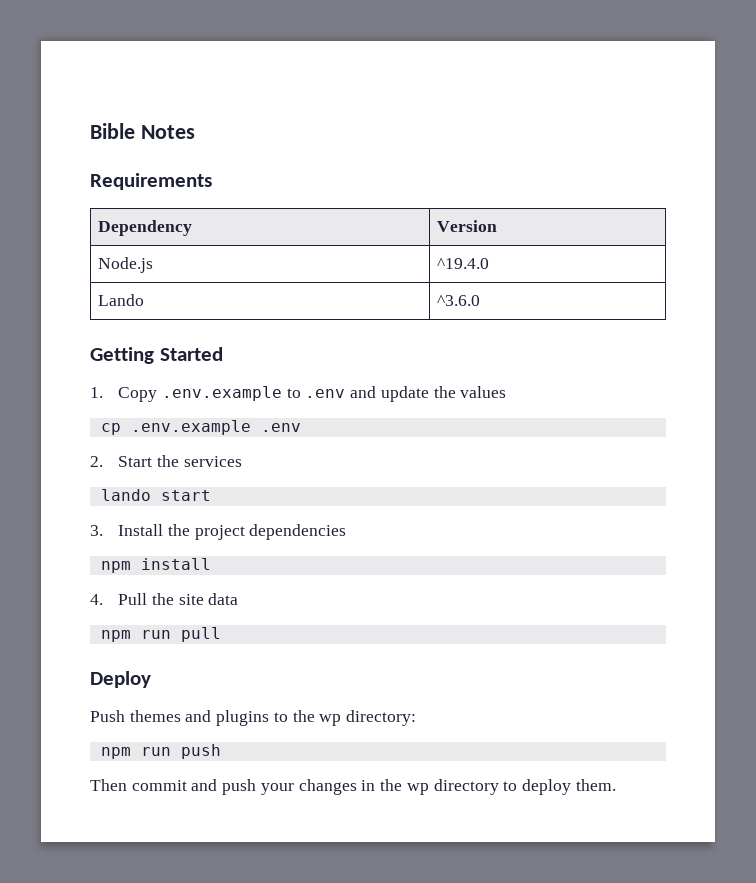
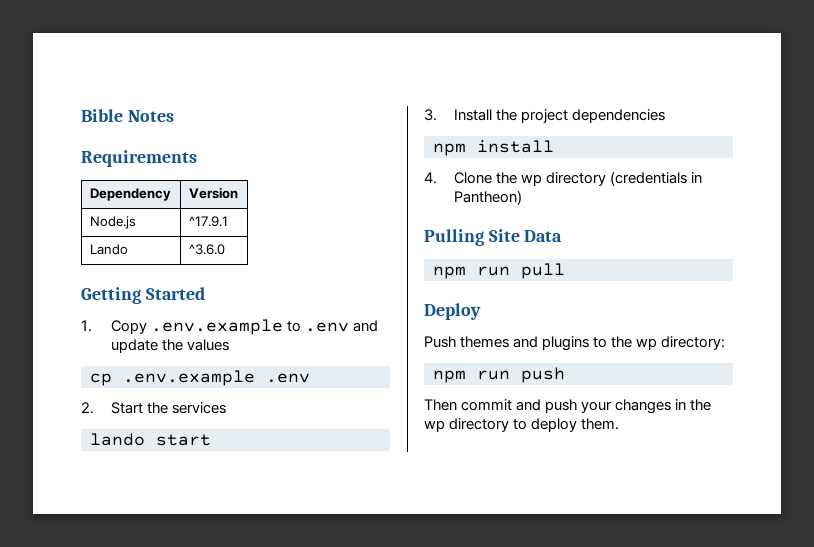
[436,258,489,269] ^19.4.0 -> [188,216,228,227] ^17.9.1
[118,593,239,605] Pull the site data -> [453,171,702,186] [453,190,522,205] [424,229,563,246] Clone the wp directory (credentials in Pantheon) // Pulling Site Data

